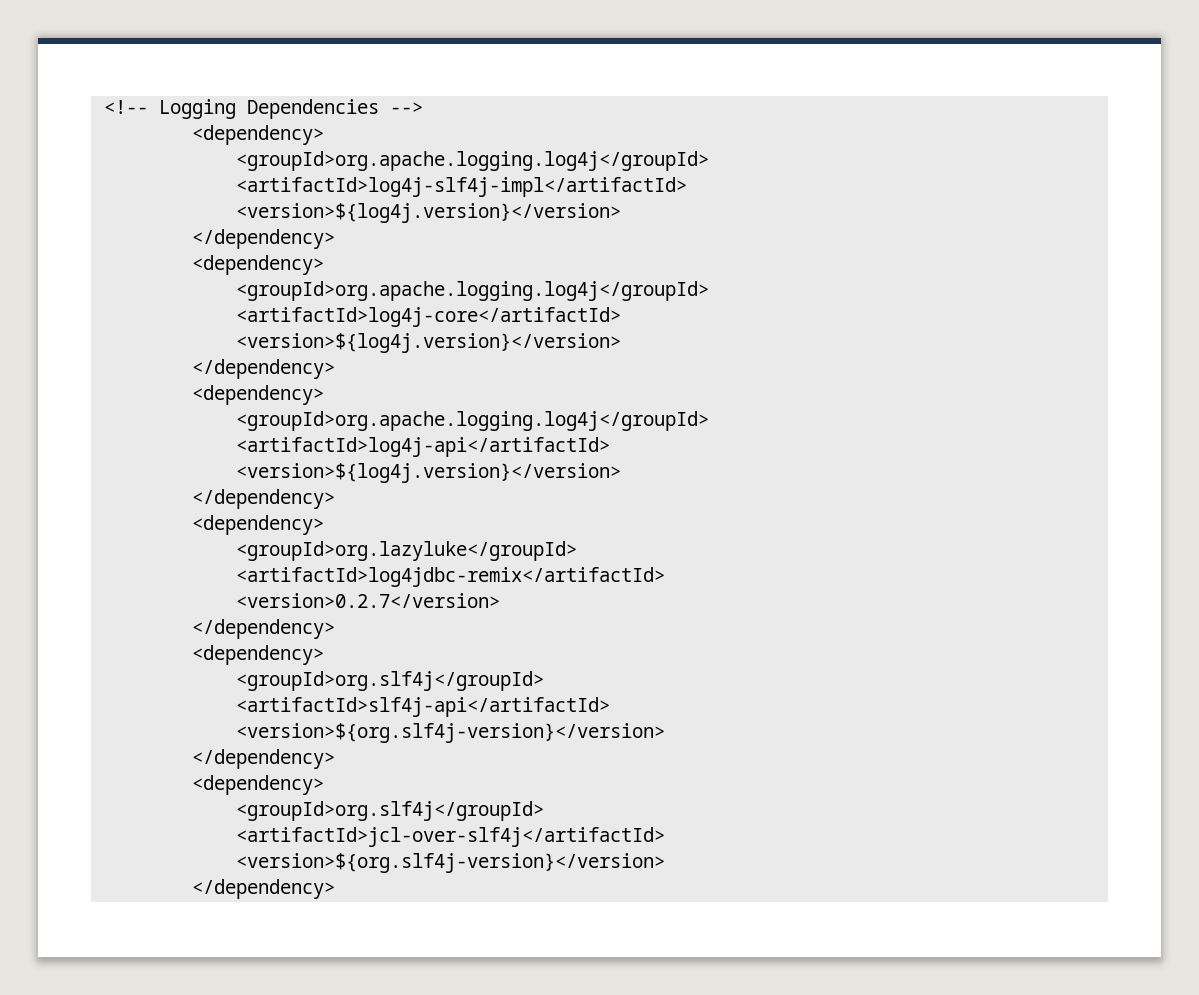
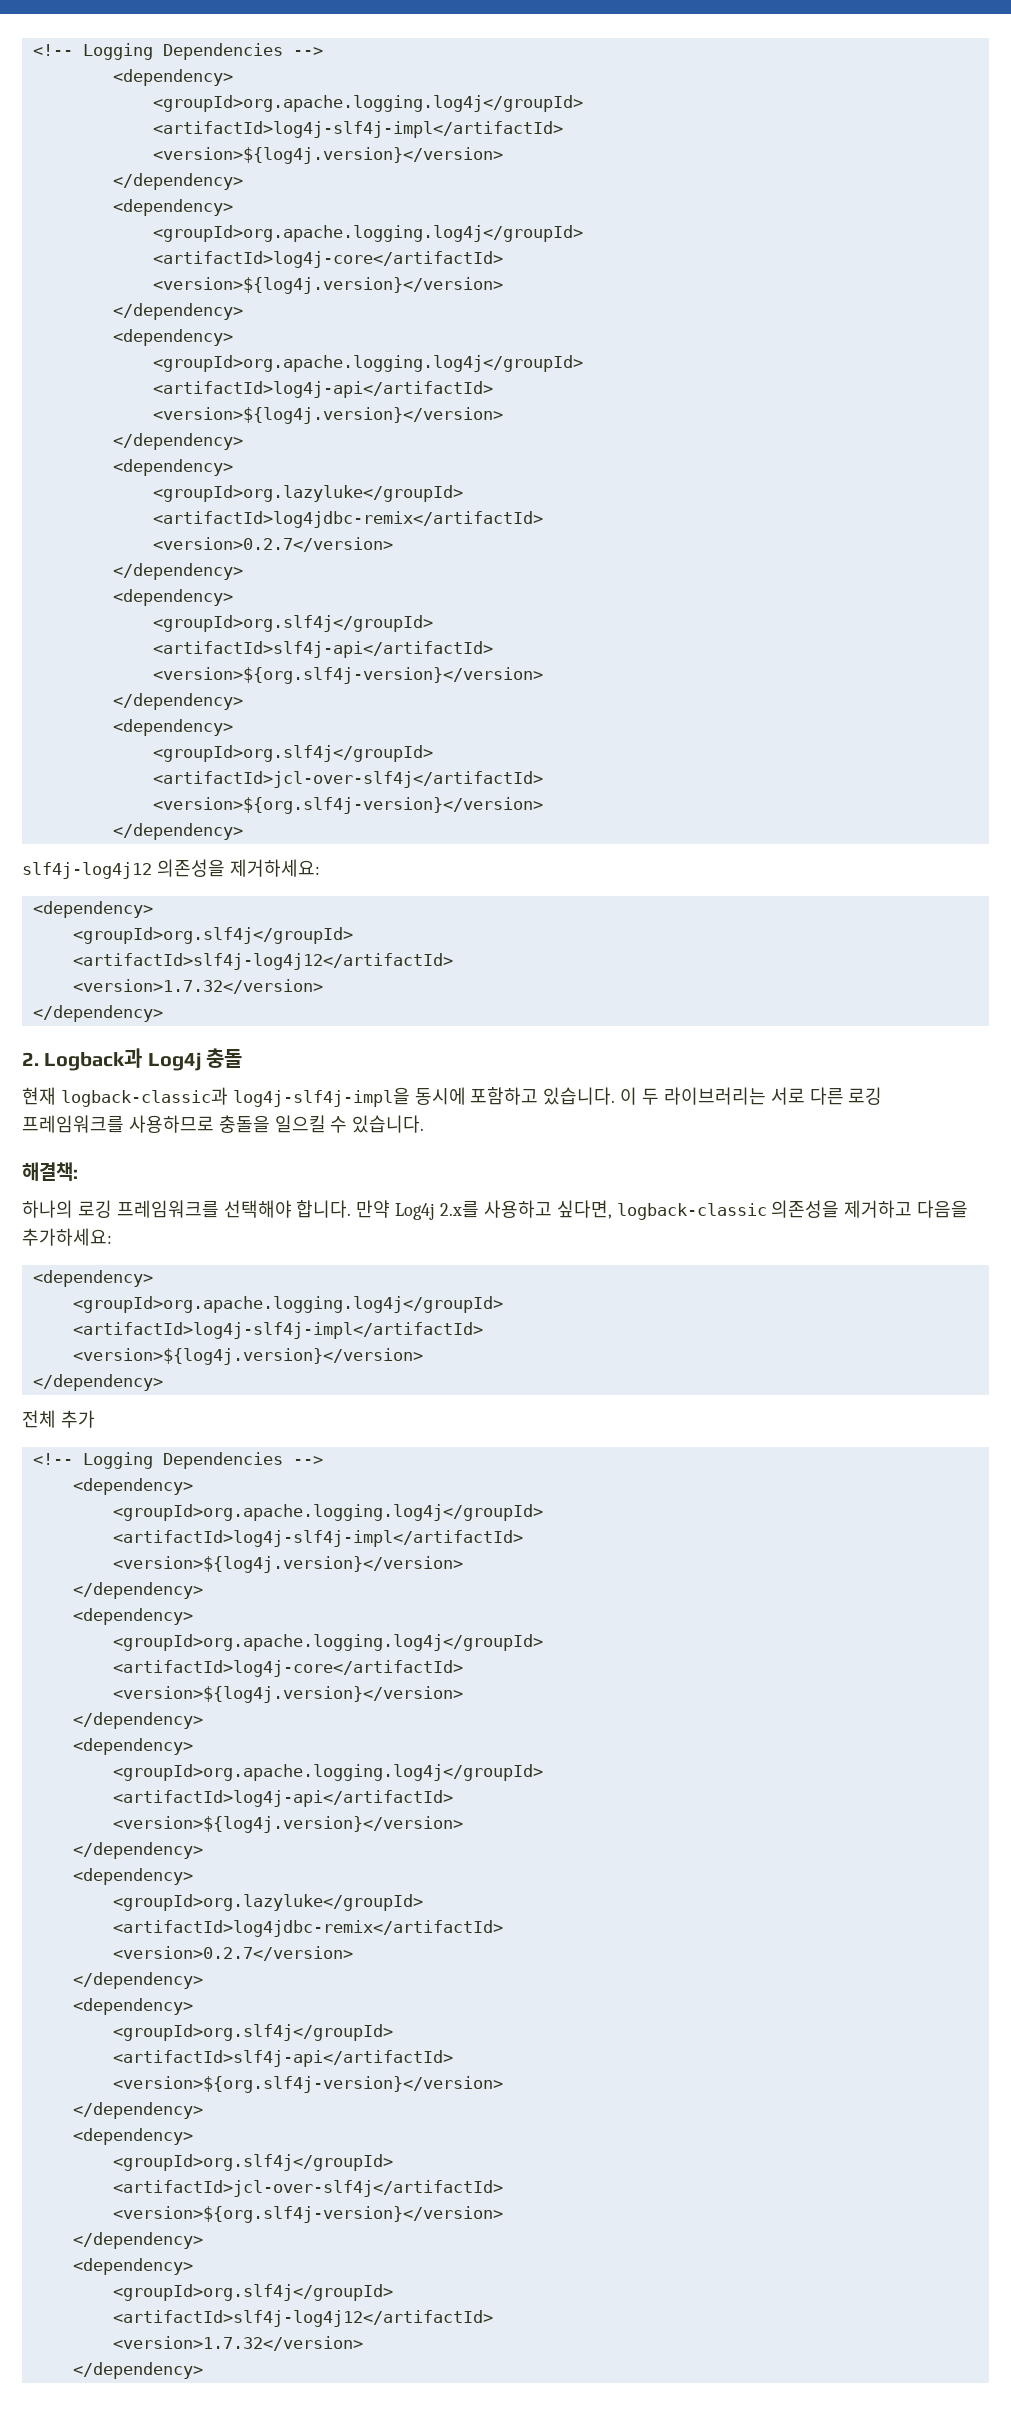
(335, 889) none -> [22,859,320,879] [32,901,153,918] [72,927,353,944] [72,953,453,970] [72,979,323,994] [32,1005,163,1022] [22,1048,243,1071] [22,1087,883,1107] [22,1115,425,1133] [22,1162,78,1181] [22,1200,969,1220] [22,1228,112,1246] [32,1270,153,1287] [72,1296,503,1313] [72,1322,483,1339] [72,1348,423,1365] [32,1374,163,1391] [22,1410,95,1428] [32,1452,323,1469] [72,1478,193,1495] [112,1504,543,1521] [112,1530,523,1547] [112,1556,463,1573] [72,1582,203,1599] [72,1608,193,1625] [112,1634,543,1651] [112,1660,463,1677] [112,1686,463,1703] [72,1712,203,1729] [72,1738,193,1755] [112,1764,543,1781] [112,1790,453,1807] [112,1816,463,1833] [72,1842,203,1859] [72,1868,193,1885] [112,1894,423,1911] [112,1920,503,1937] [112,1946,353,1961] [72,1972,203,1989] [72,1998,193,2015] [112,2024,393,2041] [112,2050,453,2067] [112,2076,503,2093] [72,2102,203,2119] [72,2128,193,2145] [112,2154,393,2171] [112,2180,503,2197] [112,2206,503,2223] [72,2232,203,2249] [72,2258,193,2275] [112,2284,393,2301] [112,2310,493,2327] [112,2336,363,2351] [72,2362,203,2379] // slf4j-log4j12 의존성을 제거하세요: // <dependency> // <groupId>org.slf4j</groupId> // <artifactId>slf4j-log4j12</artifactId> // <version>1.7.32</version> // </dependency> // 2. Logback과 Log4j 충돌 // 현재 logback-classic과 log4j-slf4j-impl을 동시에 포함하고 있습니다. 이 두 라이브러리는 서로 다른 로깅 프레임워크를 사용하므로 충돌을 일으킬 수 있습니다. // 해결책: // 하나의 로깅 프레임워크를 선택해야 합니다. 만약 Log4j 2.x를 사용하고 싶다면, logback-classic 의존성을 제거하고 다음을 추가하세요: // <dependency> // <groupId>org.apache.logging.log4j</groupId> // <artifactId>log4j-slf4j-impl</artifactId> // <version>${log4j.version}</version> // </dependency> // 전체 추가 // <!-- Logging Dependencies --> // <dependency> // <groupId>org.apache.logging.log4j</groupId> // <artifactId>log4j-slf4j-impl</artifactId> // <version>${log4j.version}</version> // </dependency> // <dependency> // <groupId>org.apache.logging.log4j</groupId> // <artifactId>log4j-core</artifactId> // <version>${log4j.version}</version> // </dependency> // <dependency> // <groupId>org.apache.logging.log4j</groupId> // <artifactId>log4j-api</artifactId> // <version>${log4j.version}</version> // </dependency> // <dependency> // <groupId>org.lazyluke</groupId> // <artifactId>log4jdbc-remix</artifactId> // <version>0.2.7</version> // </dependency> // <dependency> // <groupId>org.slf4j</groupId> // <artifactId>slf4j-api</artifactId> // <version>${org.slf4j-version}</version> // </dependency> // <dependency> // <groupId>org.slf4j</groupId> // <artifactId>jcl-over-slf4j</artifactId> // <version>${org.slf4j-version}</version> // </dependency> // <dependency> // <groupId>org.slf4j</groupId> // <artifactId>slf4j-log4j12</artifactId> // <version>1.7.32</version> // </dependency>

